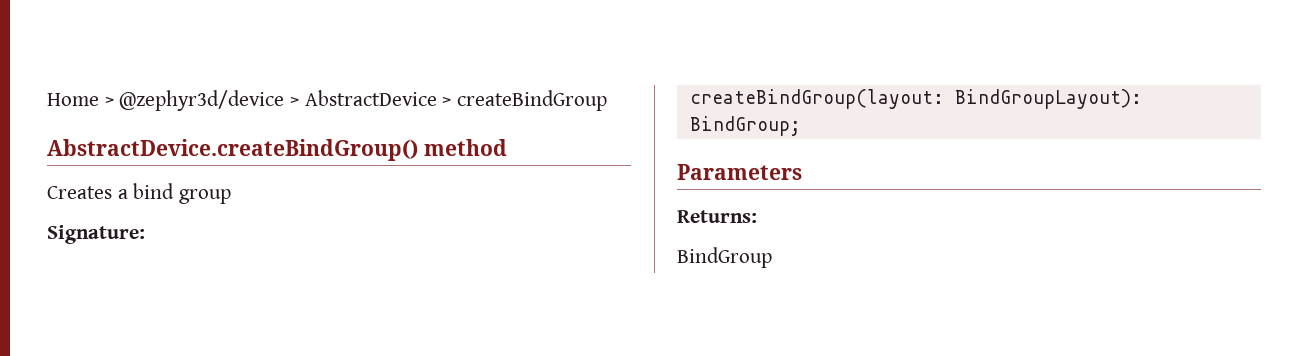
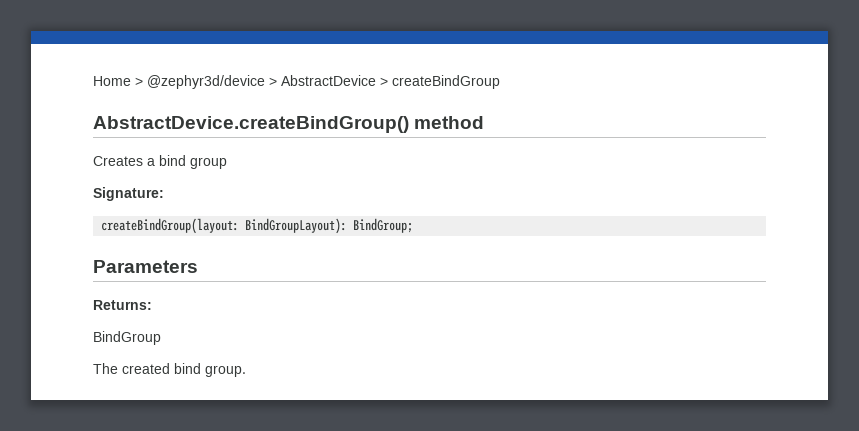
(772, 257) none -> [93,363,246,377] // The created bind group.

